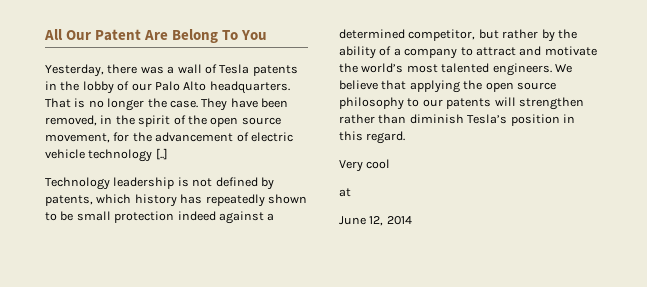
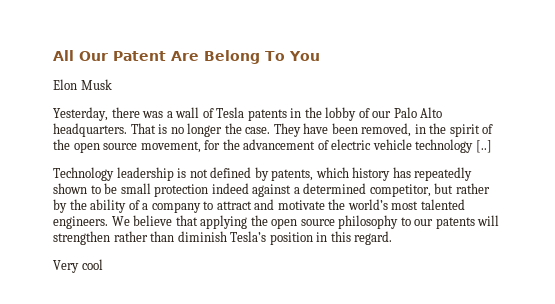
(268, 35) none -> [53,79,112,90] // Elon Musk
[339,188,351,197] [339,216,412,226] // at // June 12, 2014 -> (103, 264) none

